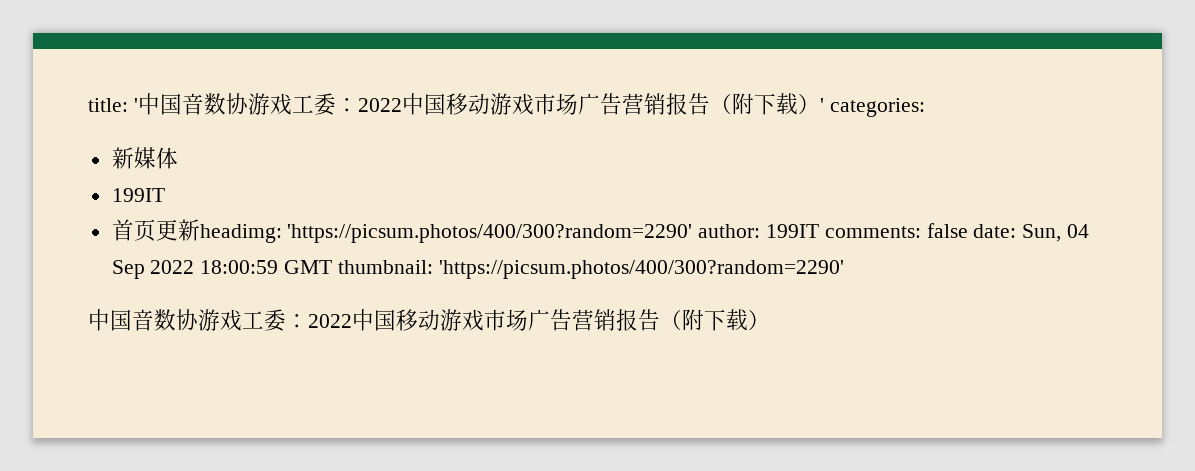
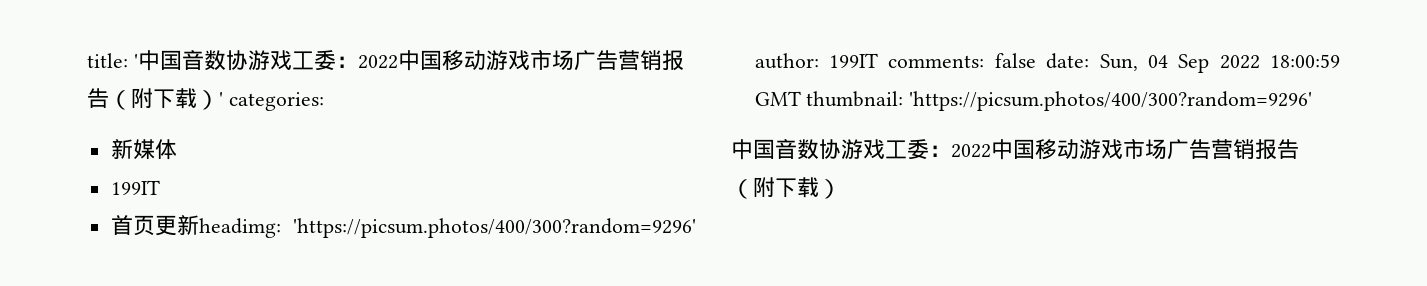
[287,224,693,243] 'https://picsum.photos/400/300?random=2290' -> [293,218,696,238] 'https://picsum.photos/400/300?random=9296'
[438,260,844,279] 'https://picsum.photos/400/300?random=2290' -> [909,91,1313,111] 'https://picsum.photos/400/300?random=9296'

